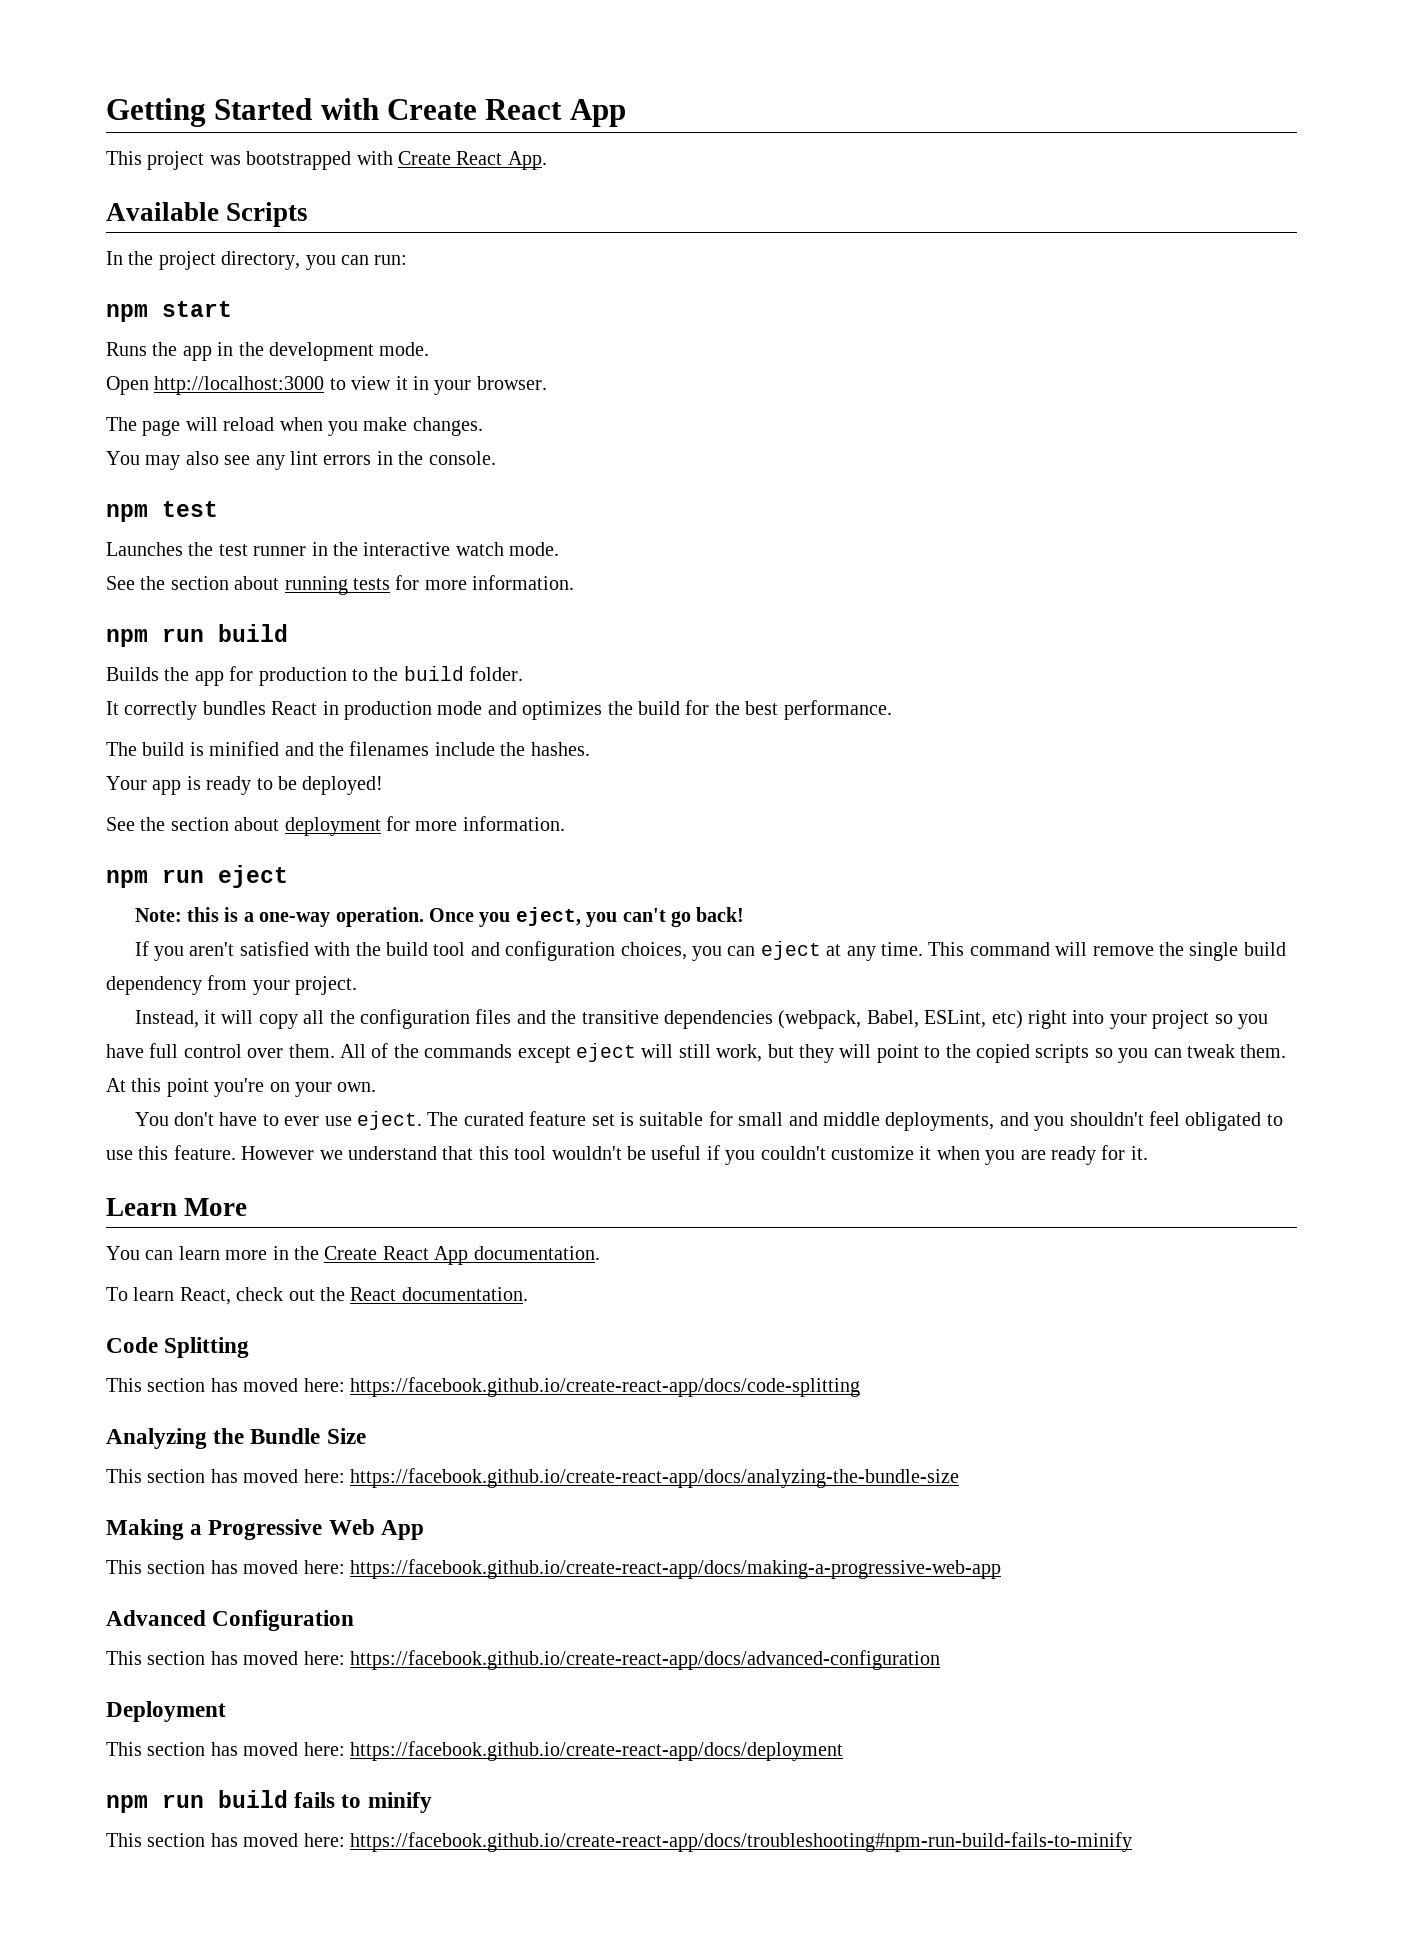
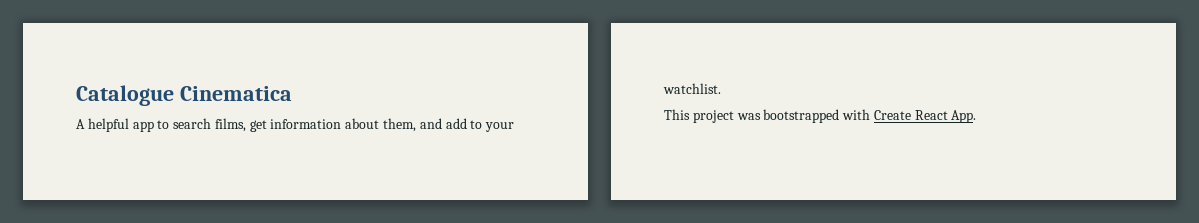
[106,98,626,127] Getting Started with Create React App -> [76,85,292,106] [76,118,515,132] [663,83,721,94] Catalogue Cinematica // A helpful app to search films, get information about them, and add to your watchlist.
[106,202,309,227] [106,251,408,270] [106,301,232,322] [106,342,430,361] [106,376,547,395] [106,417,483,436] [106,451,496,470] [106,501,218,522] [106,542,560,556] [106,575,575,595] [106,624,288,647] [106,666,524,686] [106,700,892,720] [106,741,590,756] [106,776,384,795] [106,816,565,836] [106,865,288,888] [134,907,745,927] [134,941,1286,961] [106,975,358,995] [134,1009,1269,1029] [106,1043,1287,1063] [106,1078,377,1097] [134,1111,1283,1131] [106,1145,1148,1165] [106,1198,248,1216] [106,1246,600,1265] [106,1287,528,1305] [106,1337,250,1358] [106,1377,860,1397] [106,1428,366,1449] [106,1468,959,1488] [106,1519,424,1540] [106,1559,1001,1579] [106,1610,355,1631] [106,1650,940,1670] [106,1701,226,1722] [106,1741,843,1761] [106,1790,432,1813] [106,1832,1132,1852] // Available Scripts // In the project directory, you can run: // npm start // Runs the app in the development mode. // Open http://localhost:3000 to view it in your browser. // The page will reload when you make changes. // You may also see any lint errors in the console. // npm test // Launches the test runner in the interactive watch mode. // See the section about running tests for more information. // npm run build // Builds the app for production to the build folder. // It correctly bundles React in production mode and optimizes the build for the best performance. // The build is minified and the filenames include the hashes. // Your app is ready to be deployed! // See the section about deployment for more information. // npm run eject // Note: this is a one-way operation. Once you eject, you can't go back! // If you aren't satisfied with the build tool and configuration choices, you can eject at any time. This command will remove the single build dependency from your project. // Instead, it will copy all the configuration files and the transitive dependencies (webpack, Babel, ESLint, etc) right into your project so you have full control over them. All of the commands except eject will still work, but they will point to the copied scripts so you can tweak them. At this point you're on your own. // You don't have to ever use eject. The curated feature set is suitable for small and middle deployments, and you shouldn't feel obligated to use this feature. However we understand that this tool wouldn't be useful if you couldn't customize it when you are ready for it. // Learn More // You can learn more in the Create React App documentation. // To learn React, check out the React documentation. // Code Splitting // This section has moved here: https://facebook.github.io/create-react-app/docs/code-splitting // Analyzing the Bundle Size // This section has moved here: https://facebook.github.io/create-react-app/docs/analyzing-the-bundle-size // Making a Progressive Web App // This section has moved here: https://facebook.github.io/create-react-app/docs/making-a-progressive-web-app // Advanced Configuration // This section has moved here: https://facebook.github.io/create-react-app/docs/advanced-configuration // Deployment // This section has moved here: https://facebook.github.io/create-react-app/docs/deployment // npm run build fails to minify // This section has moved here: https://facebook.github.io/create-react-app/docs/troubleshooting#npm-run-build-fails-to-minify -> (977, 116) none

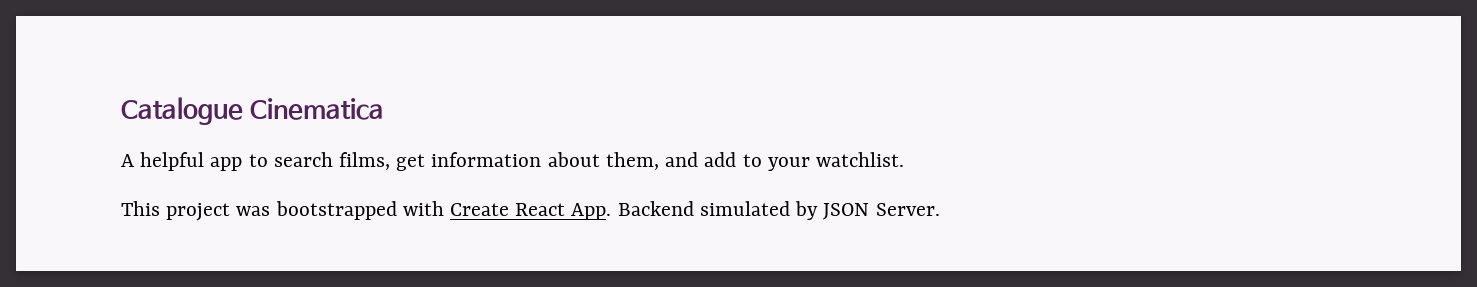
(977, 116) none -> [617,201,940,220] Backend simulated by JSON Server.

